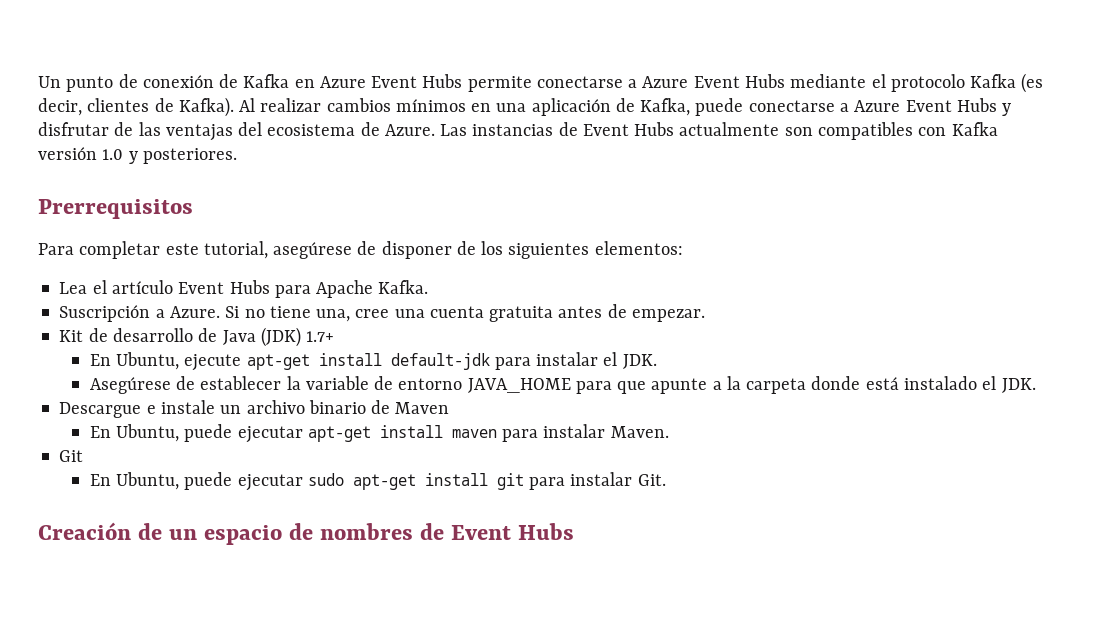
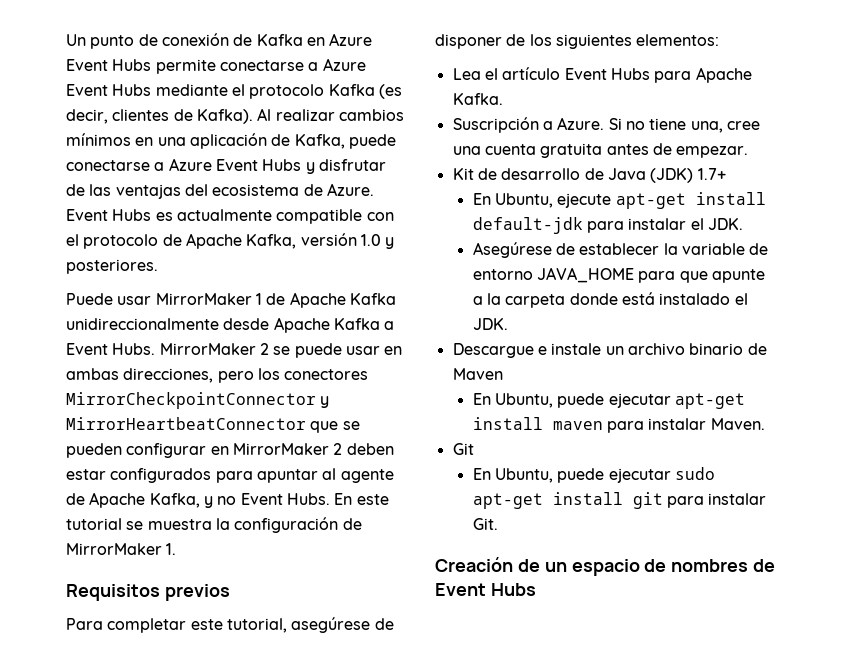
[440,122,998,140] [38,147,237,164] [38,199,193,219] Las instancias de Event Hubs actualmente son compatibles con Kafka versión 1.0 y posteriores. // Prerrequisitos -> [66,209,394,224] [66,233,395,249] [66,259,158,274] [66,292,396,308] [66,317,395,333] [66,343,403,358] [66,368,369,383] [66,392,330,409] [66,417,360,433] [66,443,394,458] [66,468,394,483] [66,492,389,508] [66,517,362,533] [66,543,177,555] [66,584,230,601] Event Hubs es actualmente compatible con el protocolo de Apache Kafka, versión 1.0 y posteriores. // Puede usar MirrorMaker 1 de Apache Kafka unidireccionalmente desde Apache Kafka a Event Hubs. MirrorMaker 2 se puede usar en ambas direcciones, pero los conectores MirrorCheckpointConnector y MirrorHeartbeatConnector que se pueden configurar en MirrorMaker 2 deben estar configurados para apuntar al agente de Apache Kafka, y no Event Hubs. En este tutorial se muestra la configuración de MirrorMaker 1. // Requisitos previos

